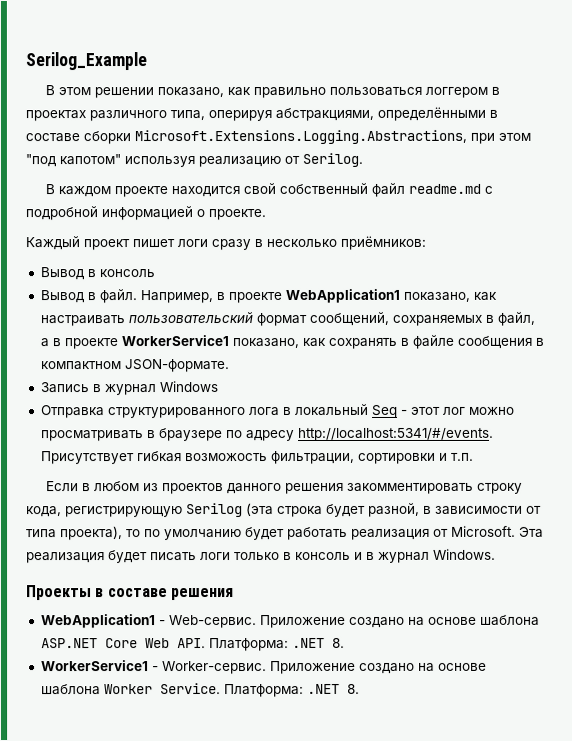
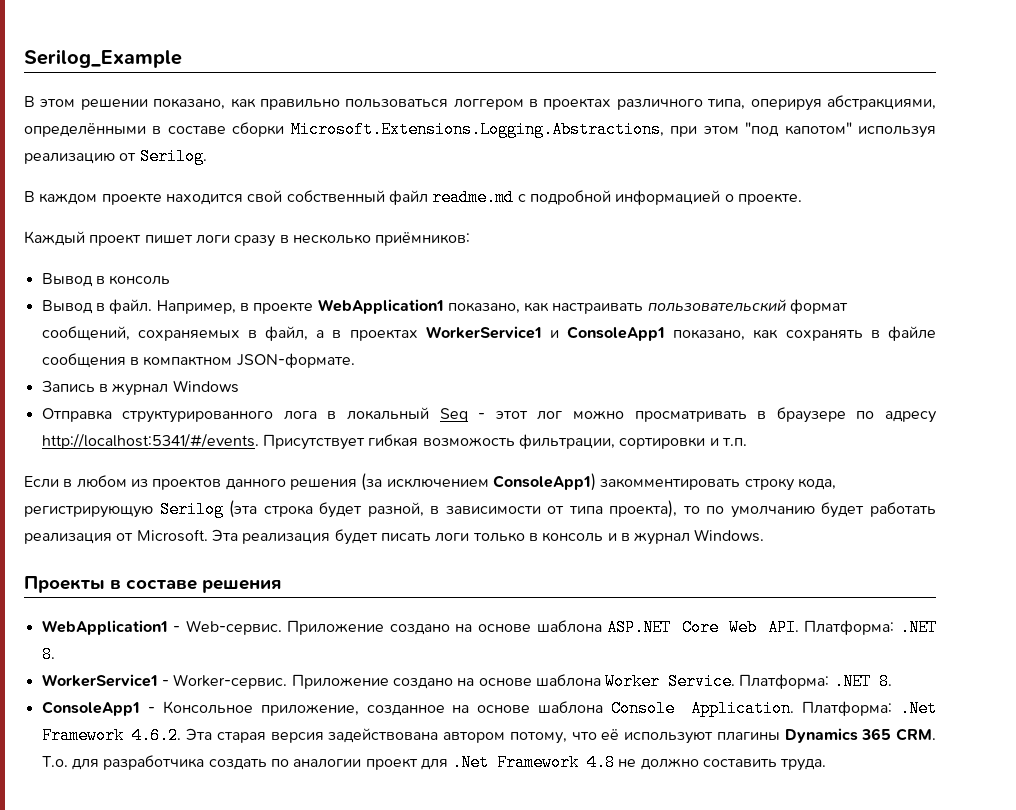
[63,335,229,350] проекте WorkerService1 -> [349,326,666,341] проектах WorkerService1 и ConsoleApp1
(345, 488) none -> [361,473,596,491] (за исключением ConsoleApp1)
(360, 688) none -> [41,700,937,717] [41,727,937,744] [41,754,827,771] // ConsoleApp1 - Консольное приложение, созданное на основе шаблона Console Application. Платформа: .Net Framework 4.6.2. Эта старая версия задействована автором потому, что её используют плагины Dynamics 365 CRM. Т.о. для разработчика создать по аналогии проект для .Net Framework 4.8 не должно составить труда.

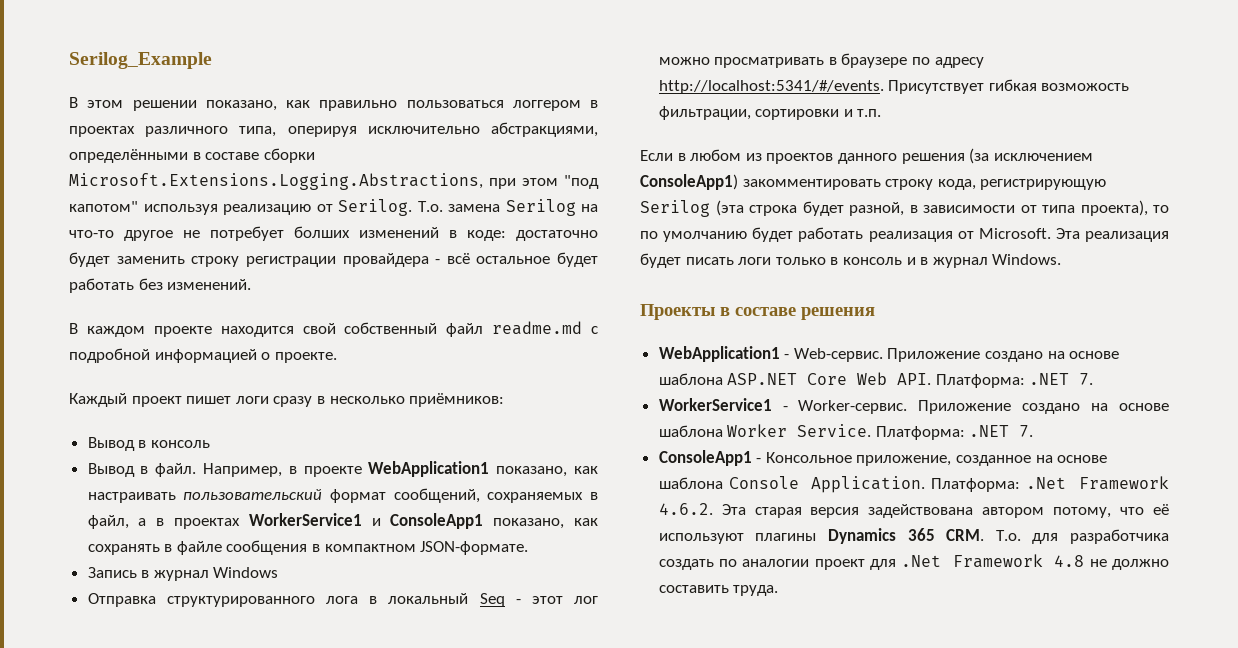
(822, 105) none -> [367,126,480,134] исключительно
(207, 156) none -> [417,199,598,216] [69,226,598,241] [69,252,598,267] [69,278,252,293] Т.о. замена Serilog на что-то другое не потребует болших изменений в коде: достаточно будет заменить строку регистрации провайдера - всё остальное будет работать без изменений.
[41,646,55,663] 8. -> [1079,373,1094,385] 7.
[878,673,892,690] 8. -> [1019,425,1034,437] 7.

